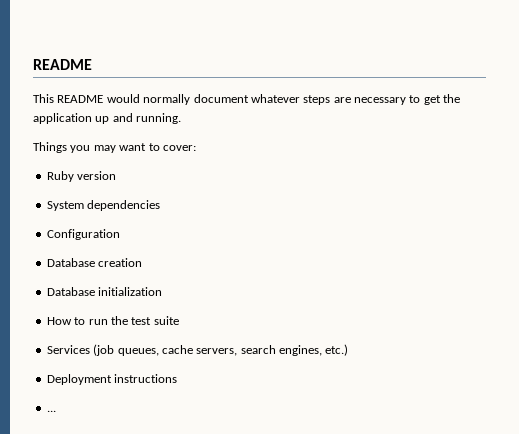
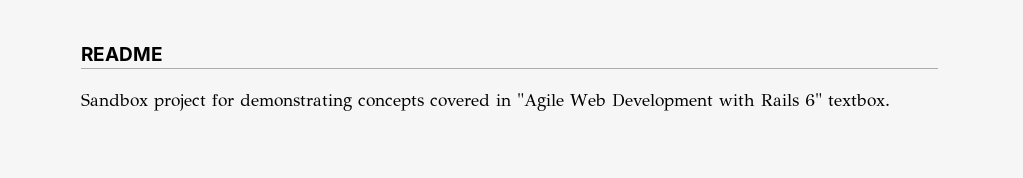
[33,94,461,105] [33,113,182,124] [33,142,196,153] [46,171,117,182] [46,200,161,211] [46,229,120,240] [46,258,143,267] [46,287,163,296] [46,316,179,325] [46,344,349,356] [46,374,178,385] [46,410,56,412] This README would normally document whatever steps are necessary to get the application up and running. // Things you may want to cover: // Ruby version // System dependencies // Configuration // Database creation // Database initialization // How to run the test suite // Services (job queues, cache servers, search engines, etc.) // Deployment instructions // ... -> [81,93,890,111] Sandbox project for demonstrating concepts covered in "Agile Web Development with Rails 6" textbox.

